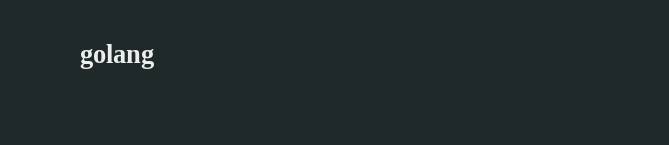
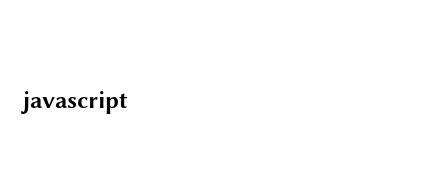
[80,44,154,69] golang -> [21,91,128,114] javascript

